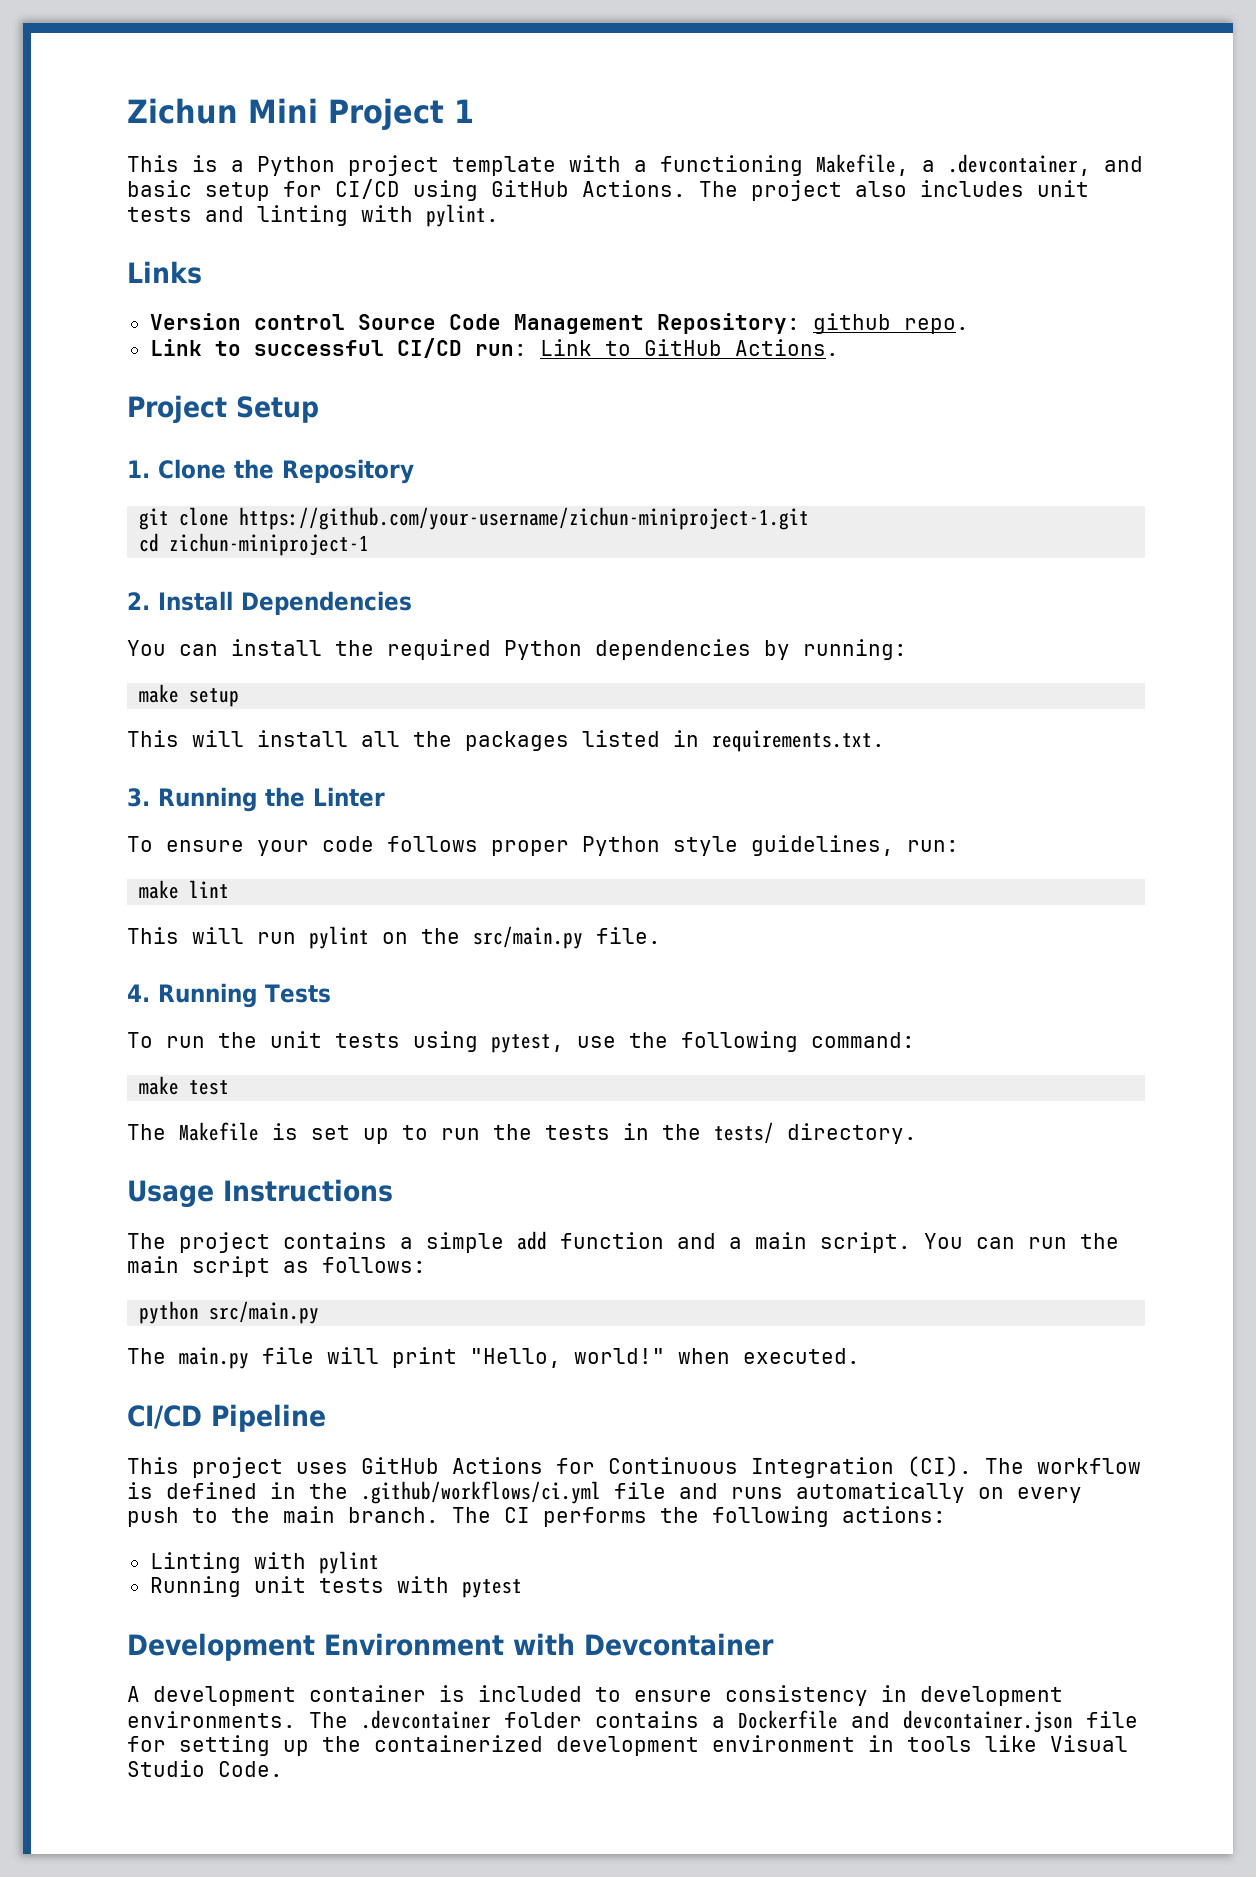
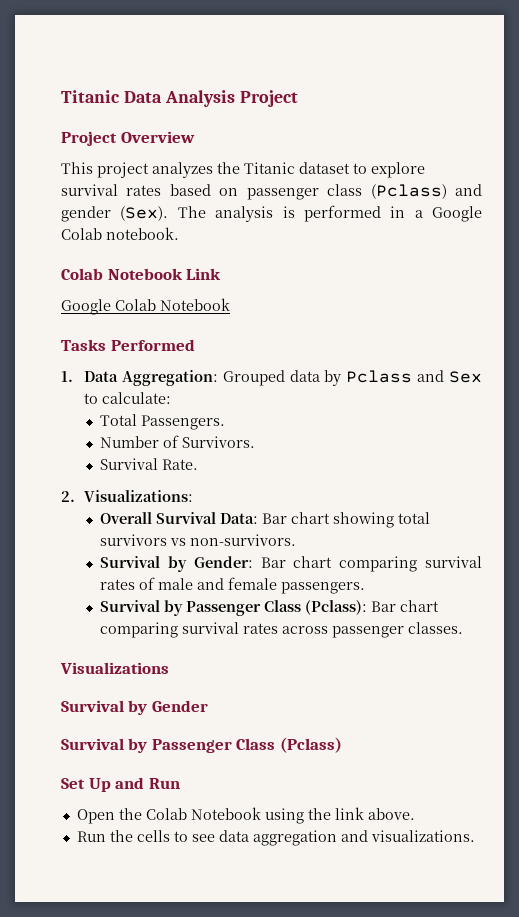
[127,98,474,130] [127,154,1143,176] [127,179,1089,201] [127,204,499,227] [127,261,202,284] [149,313,969,334] [149,338,839,358] [127,395,319,424] [127,459,414,484] [139,507,810,530] [139,533,370,556] [127,591,412,615] [127,639,907,660] [139,684,240,707] [127,730,885,752] [127,787,385,812] [127,835,959,856] [139,880,230,899] [127,926,661,949] [127,983,331,1008] [127,1031,915,1053] [139,1076,230,1095] [127,1122,917,1144] [127,1179,393,1208] [127,1231,1119,1253] [127,1256,426,1277] [139,1301,320,1324] [127,1347,860,1369] [127,1404,326,1432] [127,1456,1141,1478] [127,1481,1082,1504] [127,1506,946,1527] [149,1551,379,1574] [149,1576,522,1598] [127,1633,774,1661] [127,1685,1063,1706] [127,1710,1138,1733] [127,1735,1128,1756] [127,1760,283,1777] Zichun Mini Project 1 // This is a Python project template with a functioning Makefile, a .devcontainer, and basic setup for CI/CD using GitHub Actions. The project also includes unit tests and linting with pylint. // Links // Version control Source Code Management Repository: github repo. // Link to successful CI/CD run: Link to GitHub Actions. // Project Setup // 1. Clone the Repository // git clone https://github.com/your-username/zichun-miniproject-1.git // cd zichun-miniproject-1 // 2. Install Dependencies // You can install the required Python dependencies by running: // make setup // This will install all the packages listed in requirements.txt. // 3. Running the Linter // To ensure your code follows proper Python style guidelines, run: // make lint // This will run pylint on the src/main.py file. // 4. Running Tests // To run the unit tests using pytest, use the following command: // make test // The Makefile is set up to run the tests in the tests/ directory. // Usage Instructions // The project contains a simple add function and a main script. You can run the main script as follows: // python src/main.py // The main.py file will print "Hello, world!" when executed. // CI/CD Pipeline // This project uses GitHub Actions for Continuous Integration (CI). The workflow is defined in the .github/workflows/ci.yml file and runs automatically on every push to the main branch. The CI performs the following actions: // Linting with pylint // Running unit tests with pytest // Development Environment with Devcontainer // A development container is included to ensure consistency in development environments. The .devcontainer folder contains a Dockerfile and devcontainer.json file for setting up the containerized development environment in tools like Visual Studio Code. -> [61,90,298,107] [61,131,195,146] [61,162,425,178] [61,184,482,200] [61,205,482,222] [61,227,179,240] [61,268,222,280] [61,298,230,315] [61,339,195,351] [61,370,483,386] [84,392,172,404] [100,414,226,430] [100,435,256,448] [100,458,199,470] [61,490,194,502] [100,512,431,528] [100,534,297,546] [100,556,482,572] [100,577,366,594] [100,600,440,616] [100,622,464,638] [60,662,169,674] [61,700,208,715] [61,737,342,753] [61,777,180,792] [76,807,415,824] [76,830,475,846] Titanic Data Analysis Project // Project Overview // This project analyzes the Titanic dataset to explore survival rates based on passenger class (Pclass) and gender (Sex). The analysis is performed in a Google Colab notebook. // Colab Notebook Link // Google Colab Notebook // Tasks Performed // 1. Data Aggregation: Grouped data by Pclass and Sex to calculate: // Total Passengers. // Number of Survivors. // Survival Rate. // 2. Visualizations: // Overall Survival Data: Bar chart showing total survivors vs non-survivors. // Survival by Gender: Bar chart comparing survival rates of male and female passengers. // Survival by Passenger Class (Pclass): Bar chart comparing survival rates across passenger classes. // Visualizations // Survival by Gender // Survival by Passenger Class (Pclass) // Set Up and Run // Open the Colab Notebook using the link above. // Run the cells to see data aggregation and visualizations.

